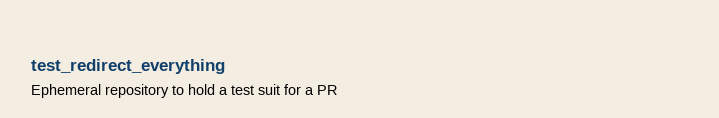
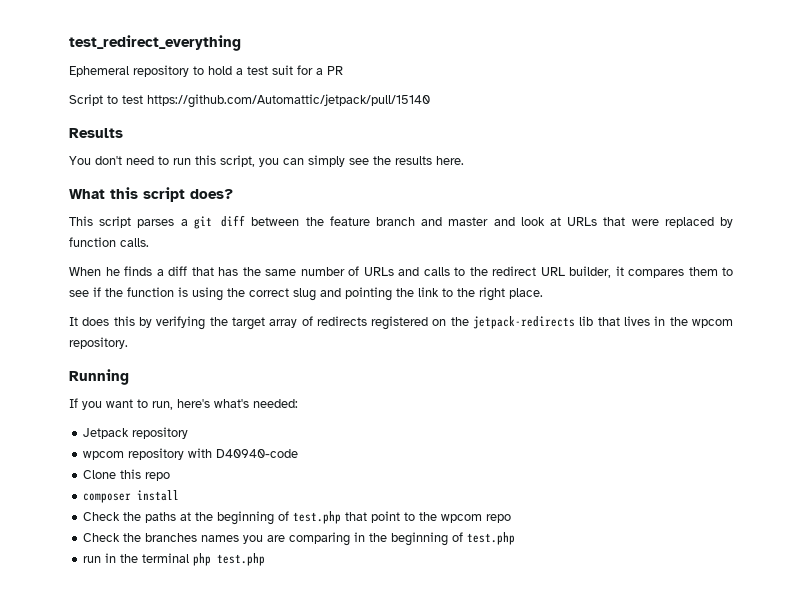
(337, 90) none -> [69,94,430,108] [69,128,123,138] [69,155,464,167] [69,187,233,202] [69,215,734,229] [69,237,149,247] [69,266,733,278] [69,287,543,301] [69,316,733,330] [69,337,128,349] [69,369,129,385] [69,398,298,410] [83,427,189,439] [83,448,299,460] [83,469,171,481] [83,490,180,503] [83,511,512,525] [83,532,516,546] [83,553,266,566] // Script to test https://github.com/Automattic/jetpack/pull/15140 // Results // You don't need to run this script, you can simply see the results here. // What this script does? // This script parses a git diff between the feature branch and master and look at URLs that were replaced by function calls. // When he finds a diff that has the same number of URLs and calls to the redirect URL builder, it compares them to see if the function is using the correct slug and pointing the link to the right place. // It does this by verifying the target array of redirects registered on the jetpack-redirects lib that lives in the wpcom repository. // Running // If you want to run, here's what's needed: // Jetpack repository // wpcom repository with D40940-code // Clone this repo // composer install // Check the paths at the beginning of test.php that point to the wpcom repo // Check the branches names you are comparing in the beginning of test.php // run in the terminal php test.php

